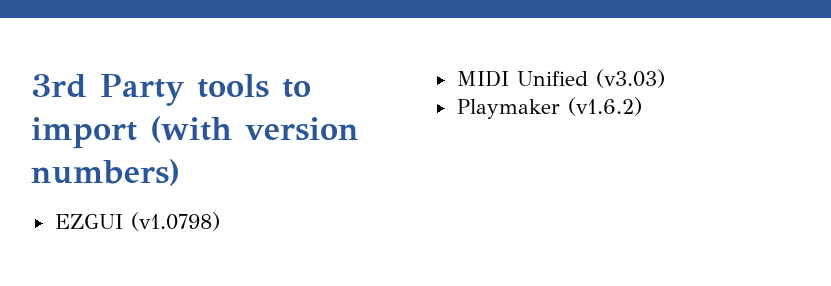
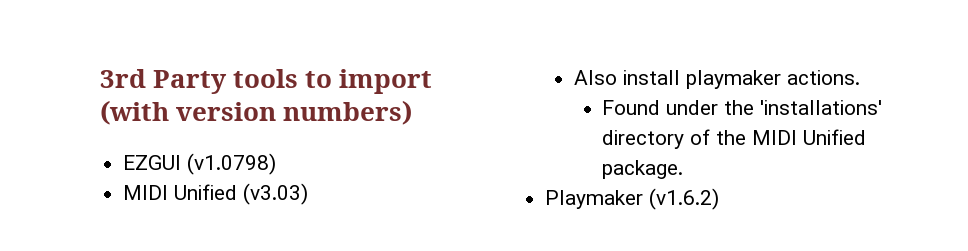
(665, 78) none -> [573,70,860,89] [602,100,883,115] [602,129,867,149] [602,160,684,179] // Also install playmaker actions. // Found under the 'installations' directory of the MIDI Unified package.

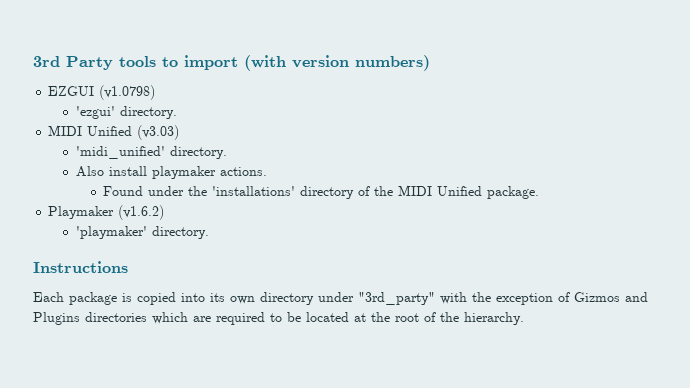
(277, 164) none -> [75,106,177,119] // 'ezgui' directory.
(309, 194) none -> [75,146,227,159] // 'midi_unified' directory.
(720, 199) none -> [75,226,209,239] [33,261,128,273] [33,292,648,305] [33,312,524,325] // 'playmaker' directory. // Instructions // Each package is copied into its own directory under "3rd_party" with the exception of Gizmos and Plugins directories which are required to be located at the root of the hierarchy.

